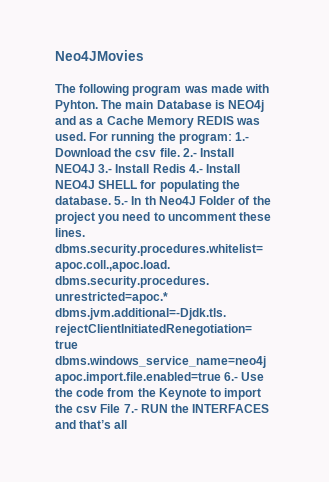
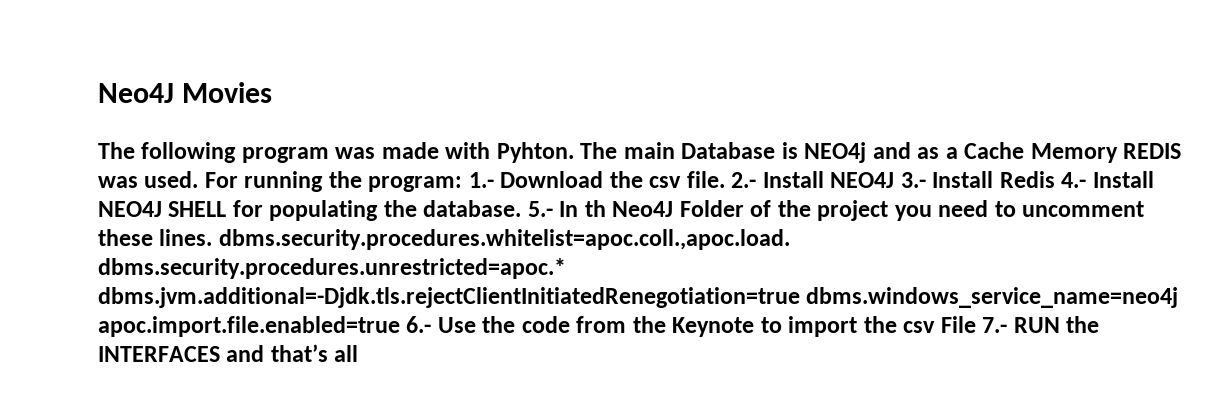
[55,50,144,61] Neo4JMovies -> [98,82,273,103] Neo4J Movies

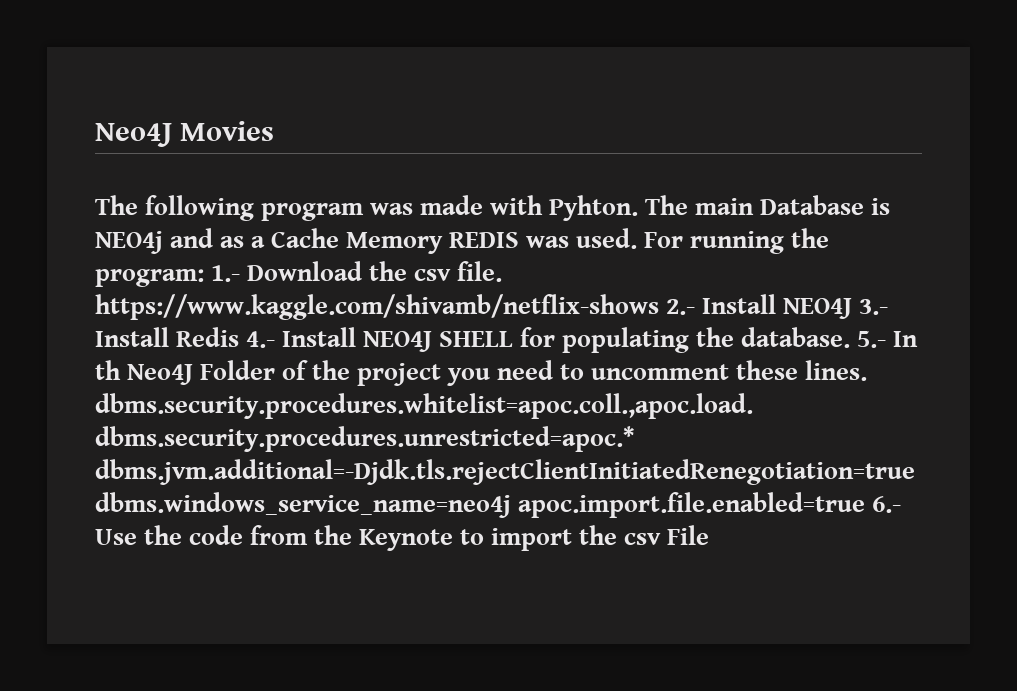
(725, 179) none -> [95,294,659,320] https://www.kaggle.com/shivamb/netflix-shows
[982,316,1100,333] [98,344,359,362] 7.- RUN the INTERFACES and that’s all -> (710, 535) none

